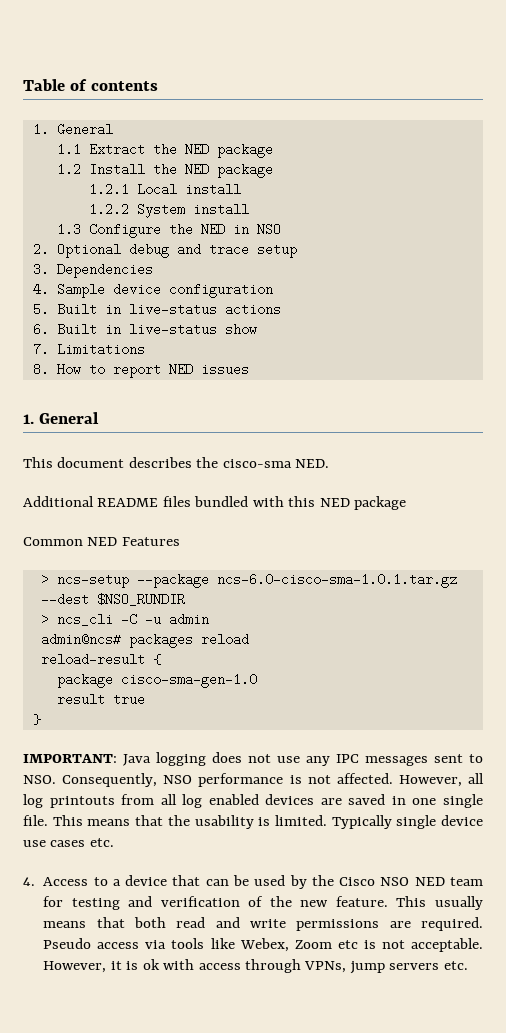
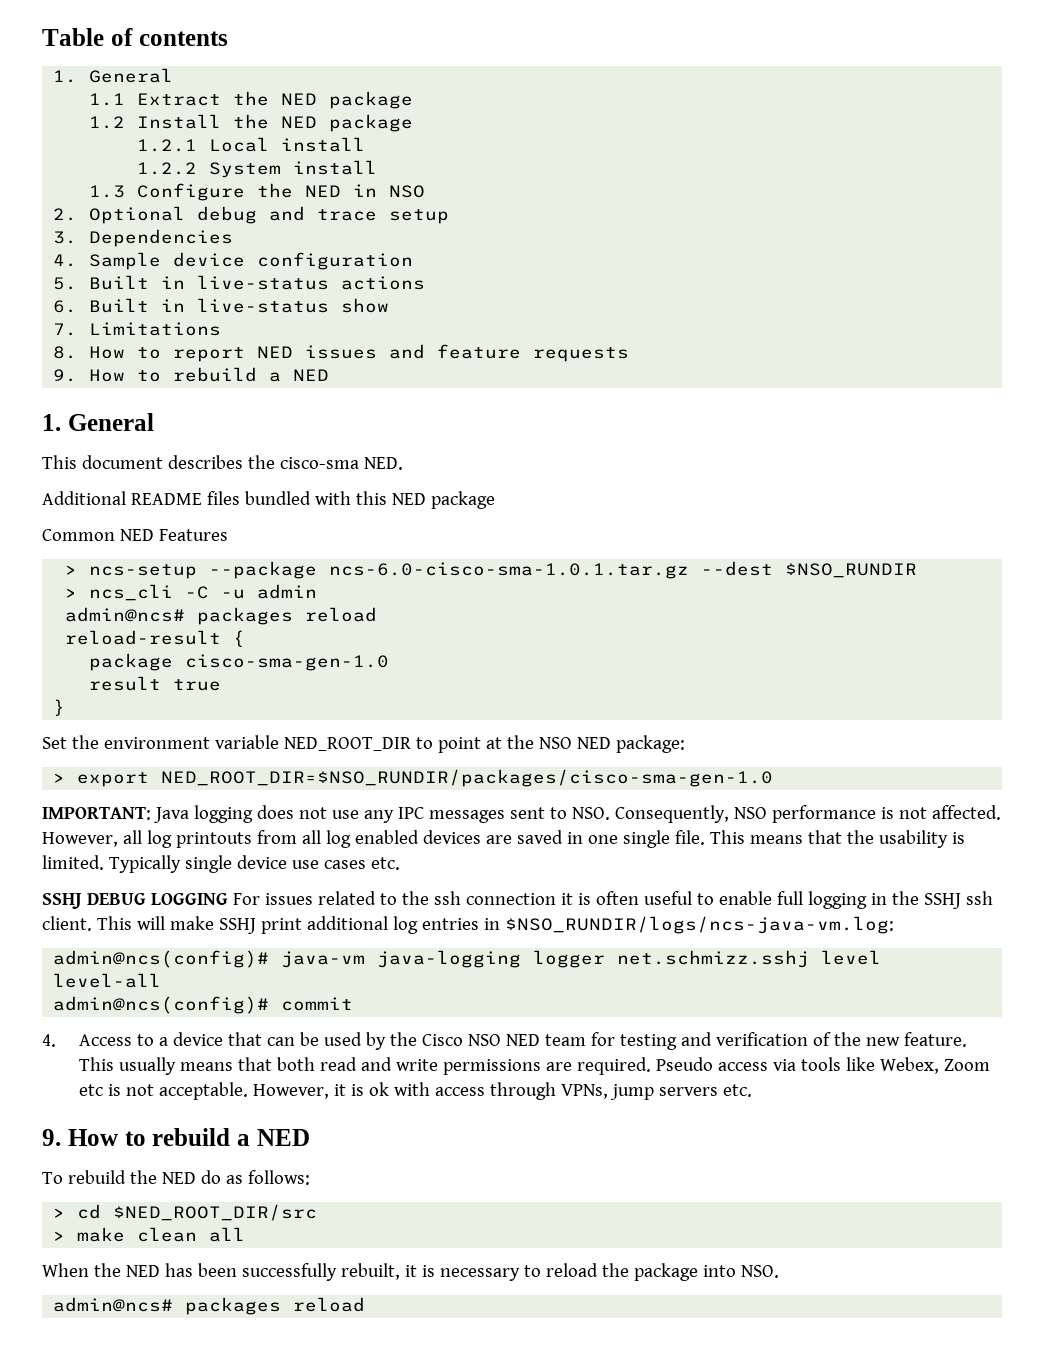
(249, 369) none -> [389,344,630,362] [53,367,330,382] and feature requests // 9. How to rebuild a NED
(41, 719) none -> [42,735,685,753] [53,769,774,787] // Set the environment variable NED_ROOT_DIR to point at the NSO NED package: // > export NED_ROOT_DIR=$NSO_RUNDIR/packages/cisco-sma-gen-1.0
(114, 842) none -> [42,891,993,909] [42,916,894,934] [53,950,882,968] [53,973,162,988] [53,996,354,1014] // SSHJ DEBUG LOGGING For issues related to the ssh connection it is often useful to enable full logging in the SSHJ ssh client. This will make SSHJ print additional log entries in $NSO_RUNDIR/logs/ncs-java-vm.log: // admin@ncs(config)# java-vm java-logging logger net.schmizz.sshj level level-all // admin@ncs(config)# commit
(468, 965) none -> [42,1128,310,1146] [42,1170,310,1185] [53,1204,318,1221] [53,1227,246,1242] [42,1263,779,1281] [53,1297,366,1315] // 9. How to rebuild a NED // To rebuild the NED do as follows: // > cd $NED_ROOT_DIR/src // > make clean all // When the NED has been successfully rebuilt, it is necessary to reload the package into NSO. // admin@ncs# packages reload

